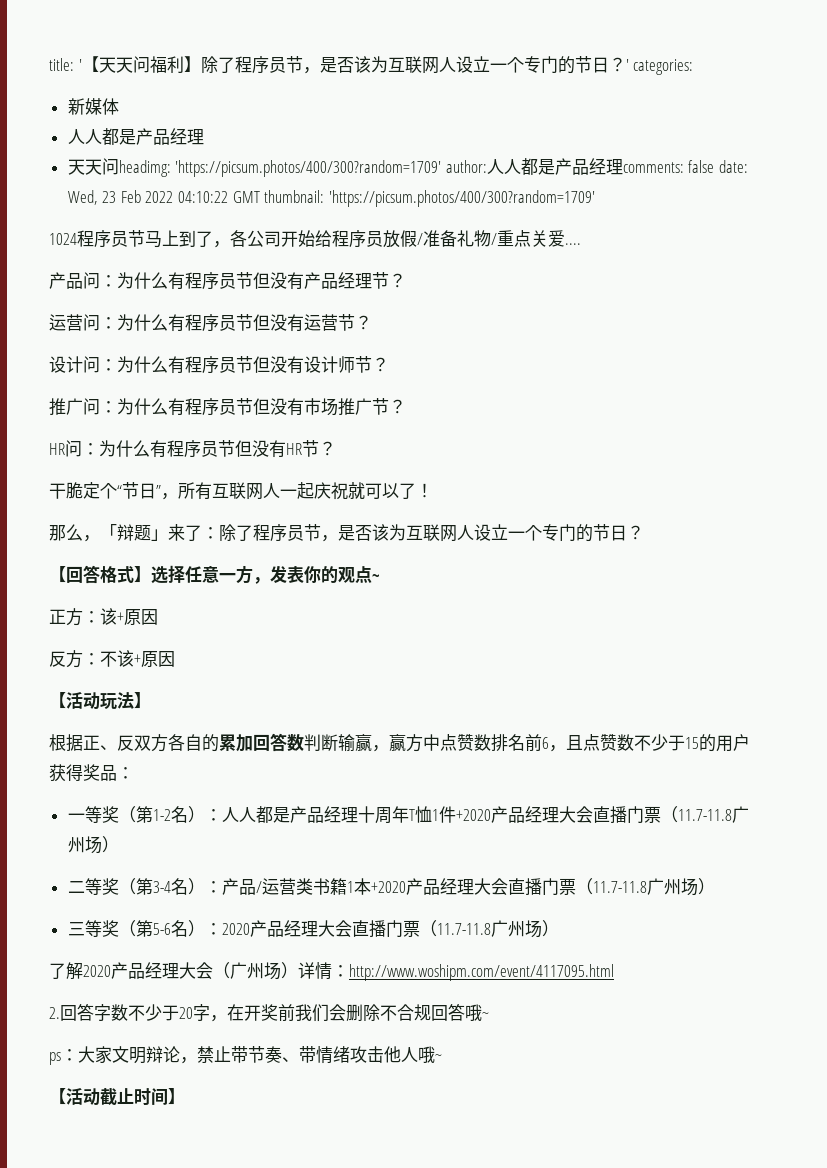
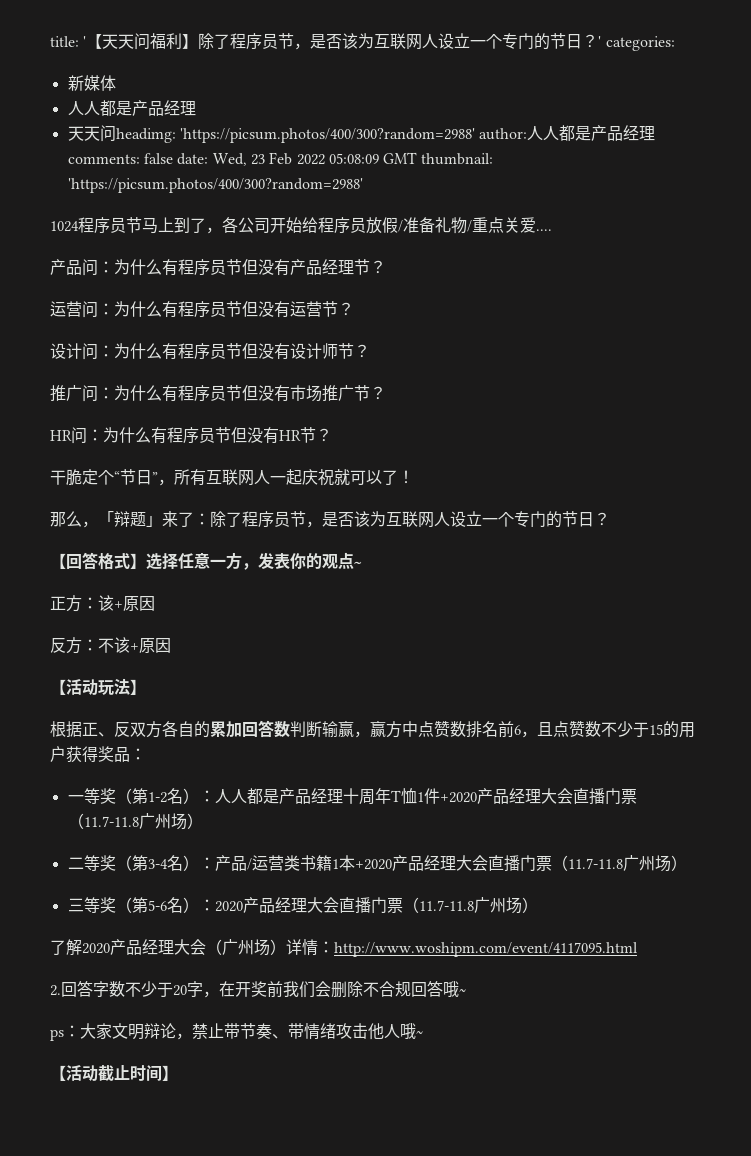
[175,160,442,177] 'https://picsum.photos/400/300?random=1709' -> [179,128,475,143] 'https://picsum.photos/400/300?random=2988'
[178,191,229,203] 04:10:22 -> [328,153,379,164] 05:08:09
[328,190,595,207] 'https://picsum.photos/400/300?random=1709' -> [67,178,363,193] 'https://picsum.photos/400/300?random=2988'

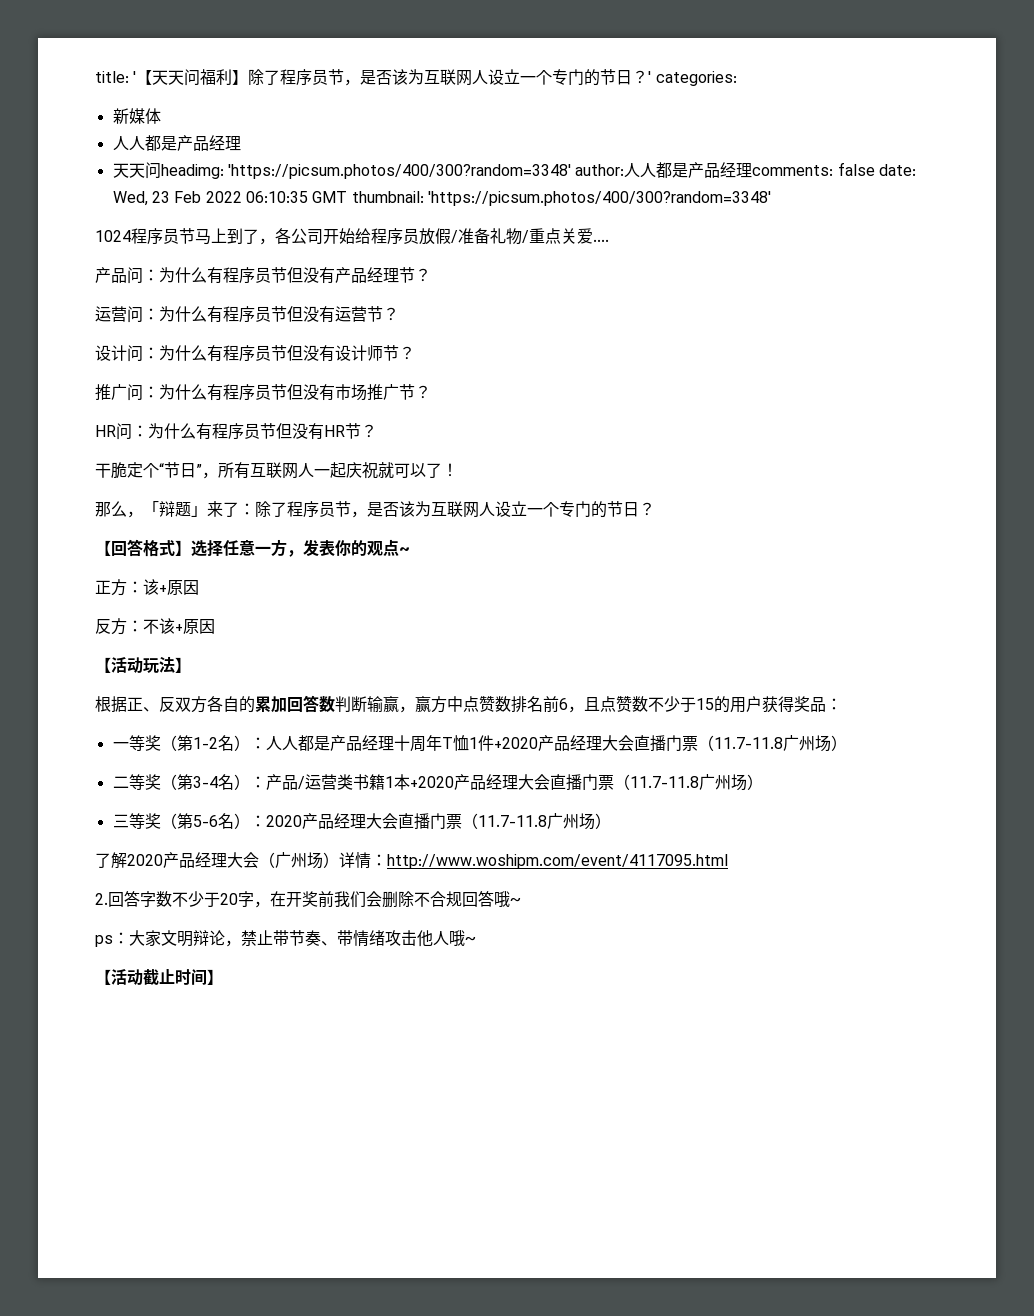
[179,128,475,143] 'https://picsum.photos/400/300?random=2988' -> [227,164,571,179] 'https://picsum.photos/400/300?random=3348'
[328,153,379,164] 05:08:09 -> [245,191,308,203] 06:10:35
[67,178,363,193] 'https://picsum.photos/400/300?random=2988' -> [427,191,771,206] 'https://picsum.photos/400/300?random=3348'

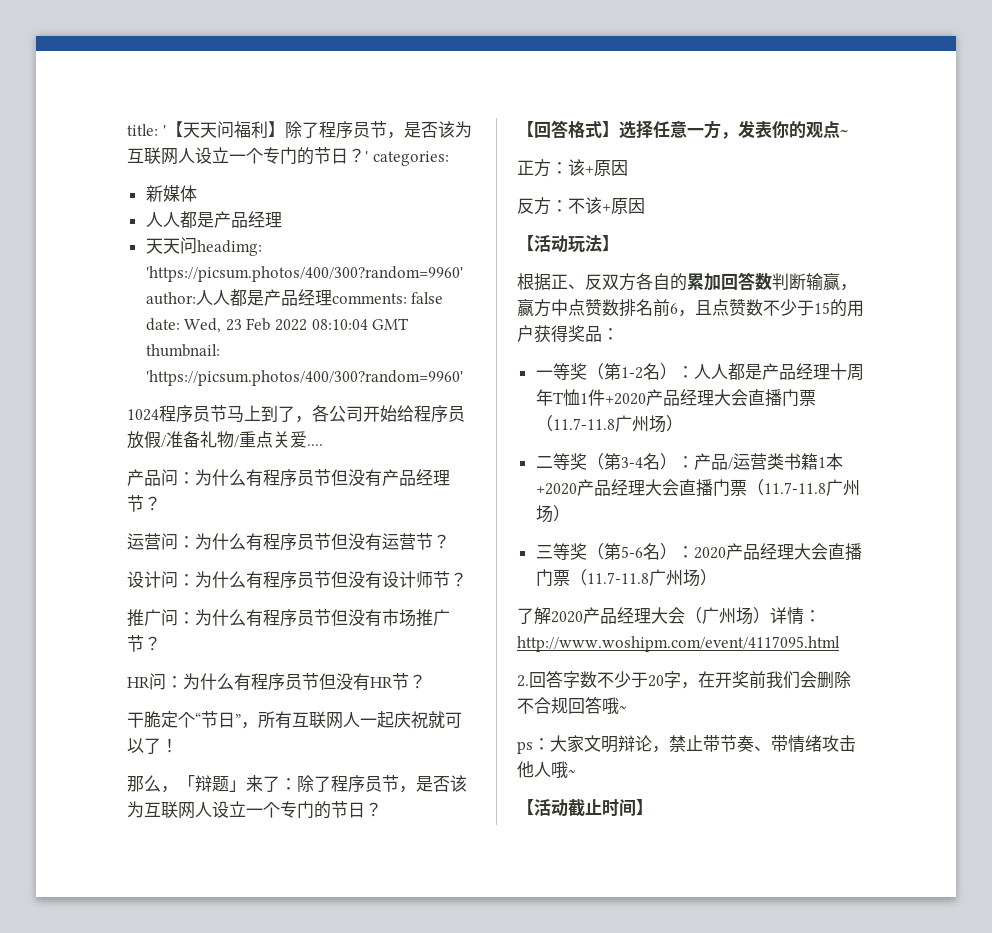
[227,164,571,179] 'https://picsum.photos/400/300?random=3348' -> [145,266,463,282] 'https://picsum.photos/400/300?random=9960'
[245,191,308,203] 06:10:35 -> [311,319,368,330] 08:10:04
[427,191,771,206] 'https://picsum.photos/400/300?random=3348' -> [145,370,463,386] 'https://picsum.photos/400/300?random=9960'

